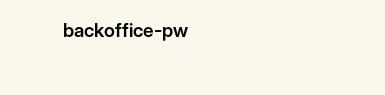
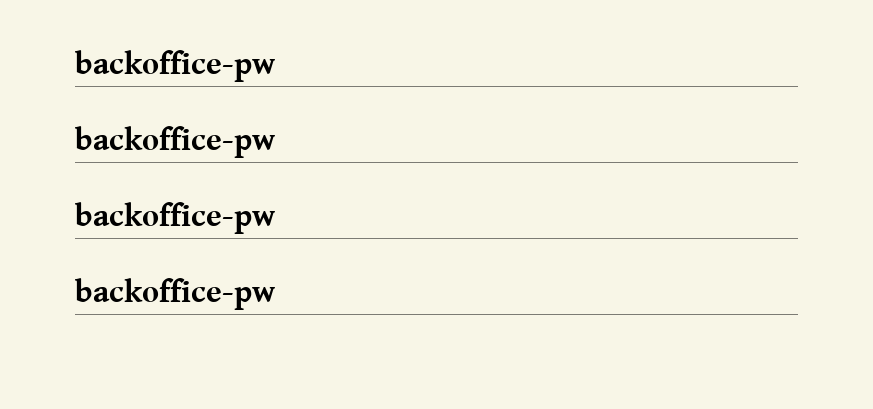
[63,23,188,41] backoffice-pw -> [75,50,275,82] [75,126,275,158] [75,202,275,234] [75,278,275,310] backoffice-pw // backoffice-pw // backoffice-pw // backoffice-pw

